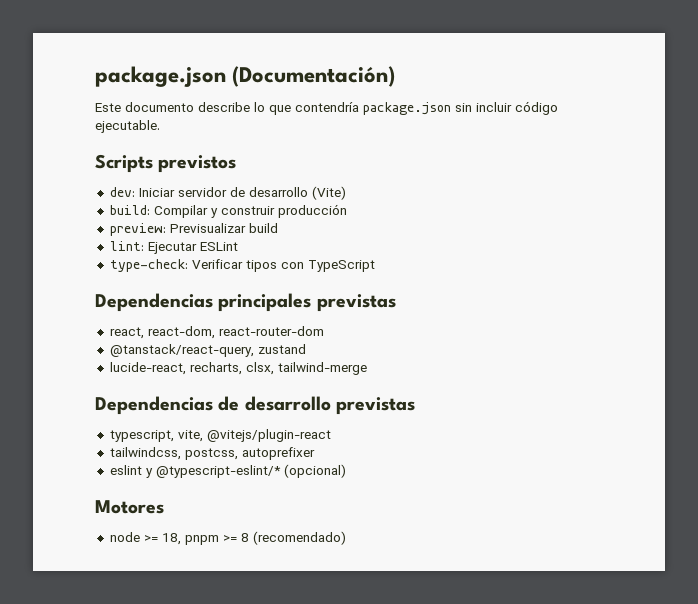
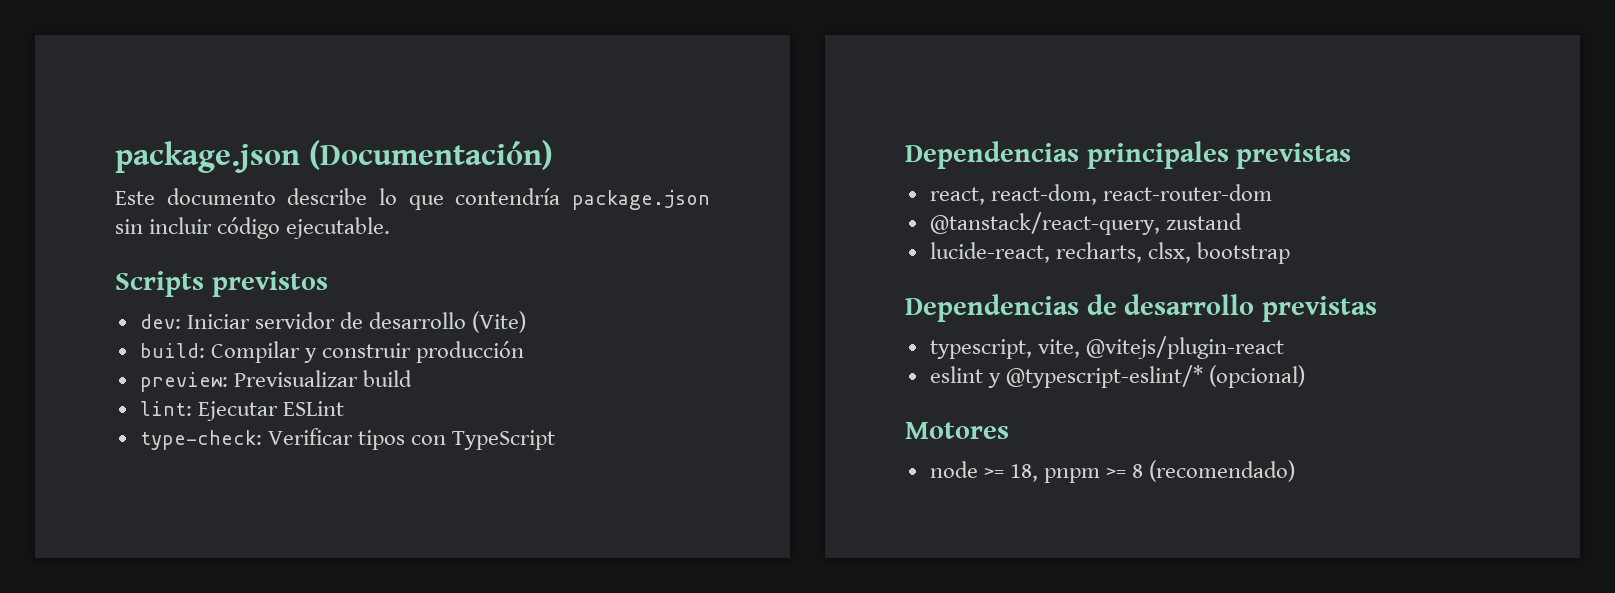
[277,362,367,375] tailwind-merge -> [1196,242,1290,264] bootstrap
[109,447,315,460] // tailwindcss, postcss, autoprefixer -> (1284, 347) none

